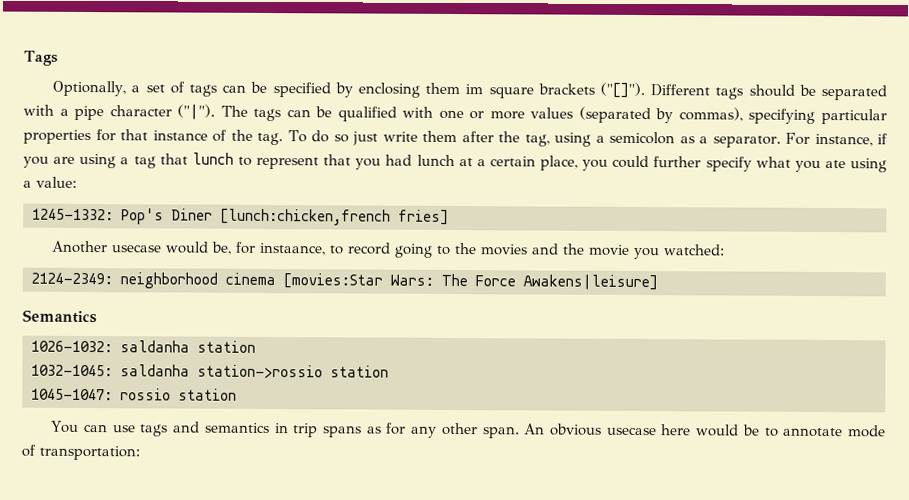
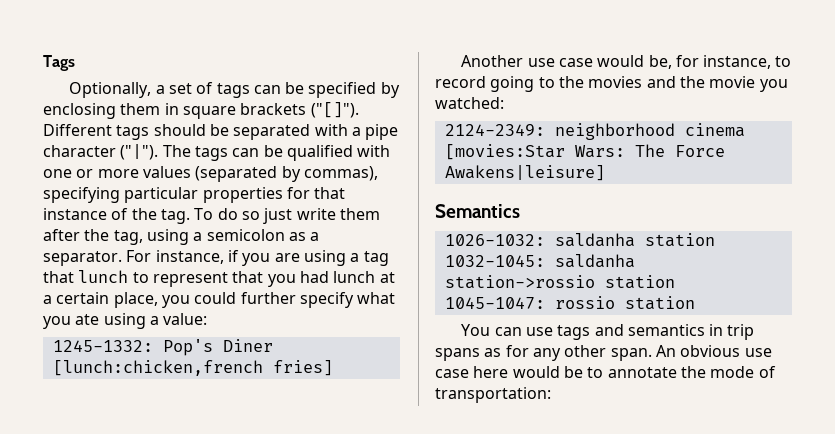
[465,84,484,95] im -> [164,103,179,115] in
[111,244,163,253] usecase -> [527,58,593,67] use case
[259,242,327,256] instaance, -> [703,55,772,69] instance,
[606,426,657,436] usecase -> [744,348,772,357] [435,369,469,378] use case
(844, 432) none -> [680,366,706,378] the

